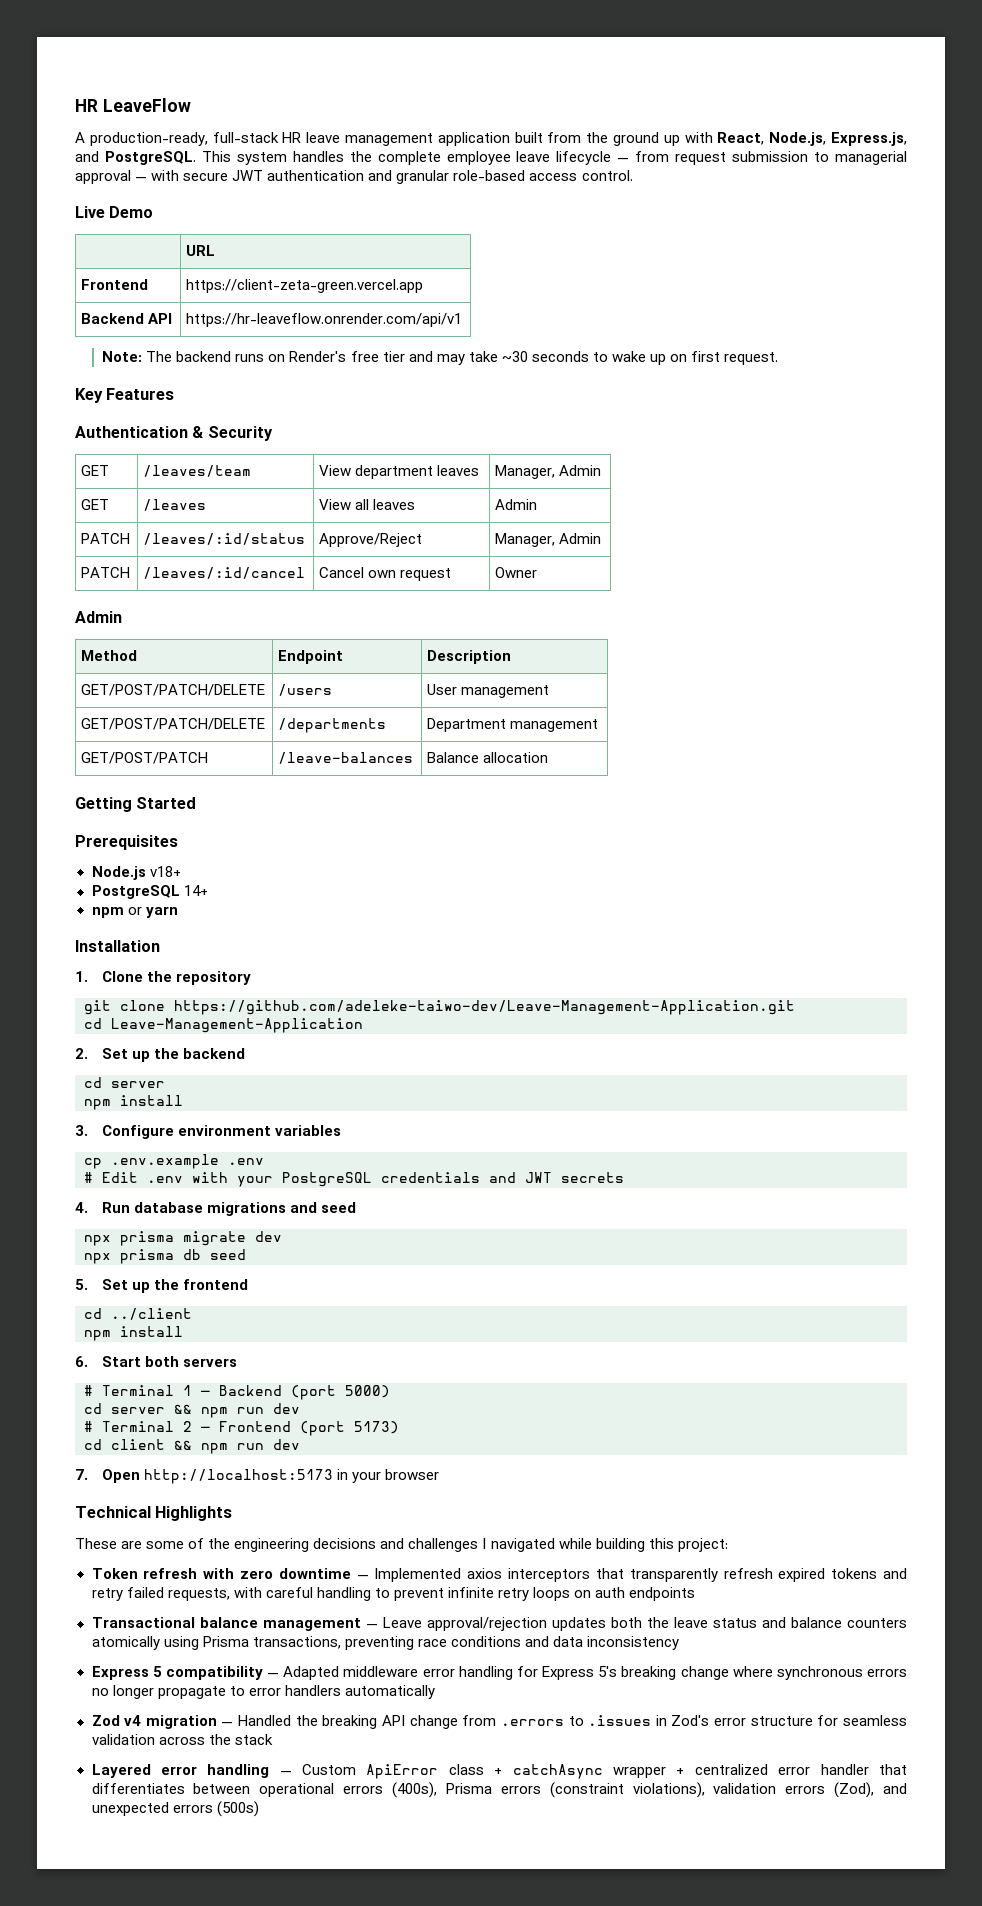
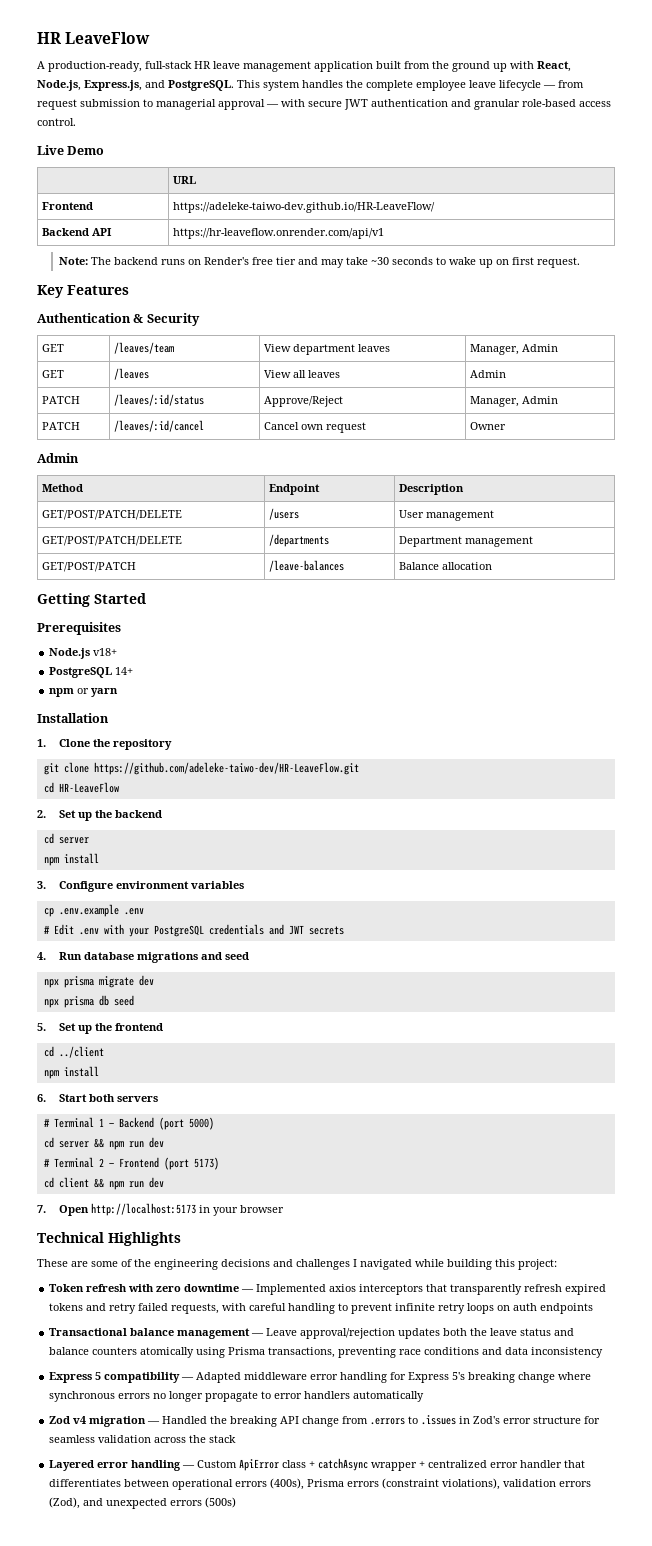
[186,279,424,293] https://client-zeta-green.vercel.app -> [172,202,435,213] https://adeleke-taiwo-dev.github.io/HR-LeaveFlow/
[174,1000,795,1015] [84,1018,363,1033] https://github.com/adeleke-taiwo-dev/Leave-Management-Application.git // cd Leave-Management-Application -> [93,762,359,775] [43,782,119,793] https://github.com/adeleke-taiwo-dev/HR-LeaveFlow.git // cd HR-LeaveFlow

